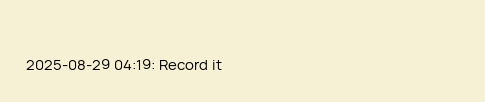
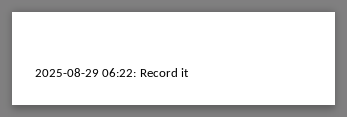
[114,59,156,70] 04:19: -> [102,68,137,77] 06:22:

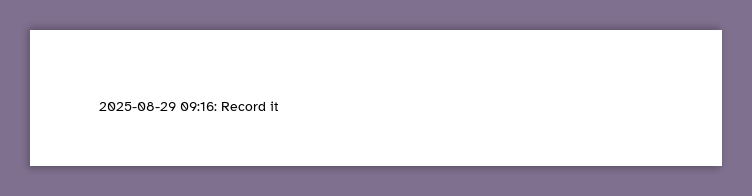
[102,68,137,77] 06:22: -> [180,102,217,111] 09:16:

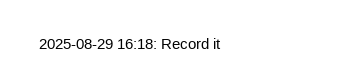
[180,102,217,111] 09:16: -> [117,39,158,49] 16:18:

